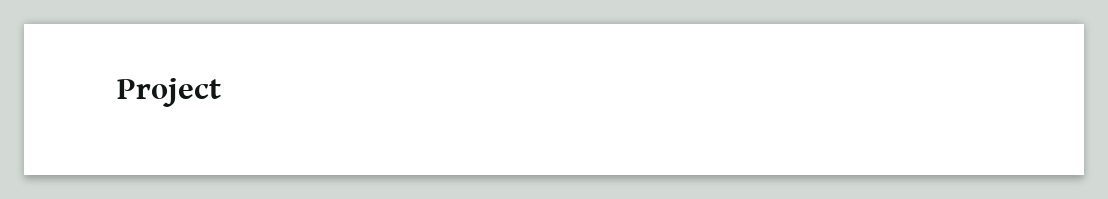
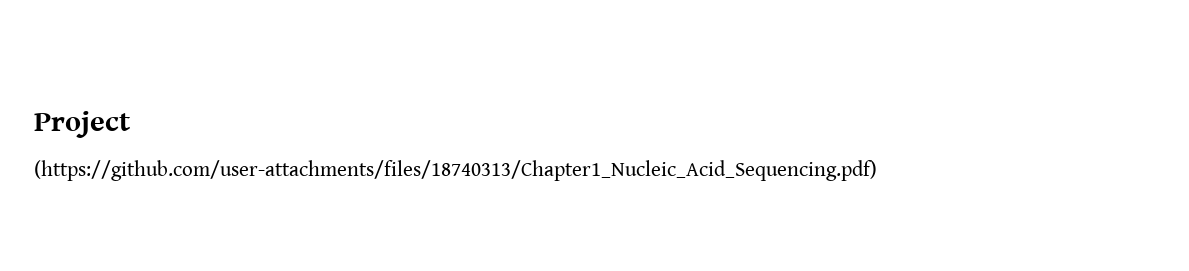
(221, 92) none -> [34,160,877,181] // (https://github.com/user-attachments/files/18740313/Chapter1_Nucleic_Acid_Sequencing.pdf)

